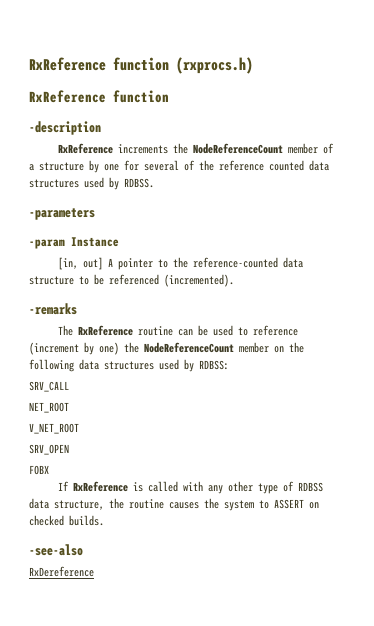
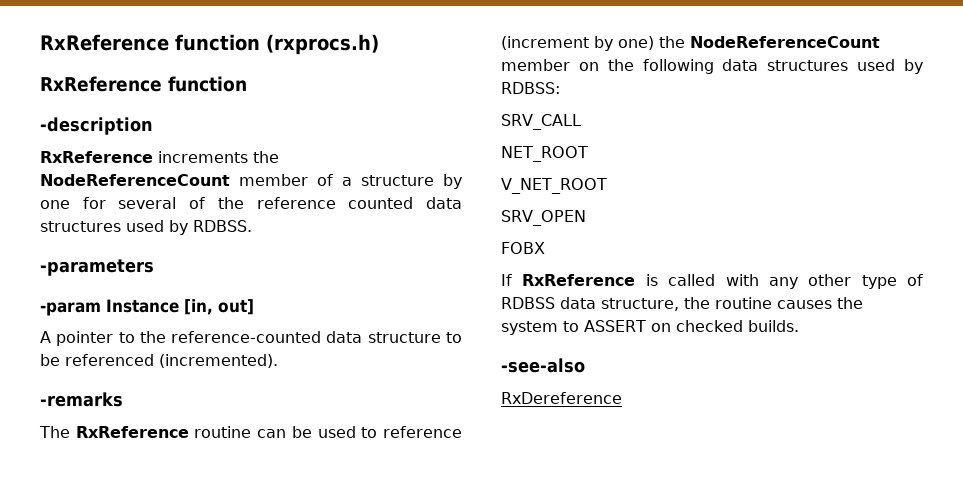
(119, 242) // -> (179, 306) none
(103, 263) none -> (254, 307) //

